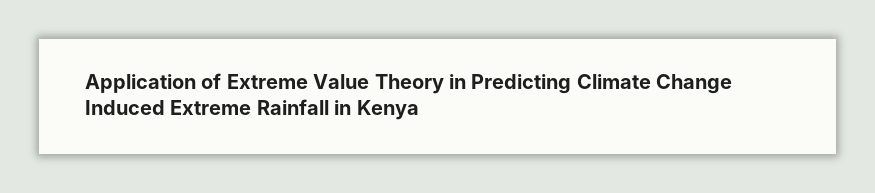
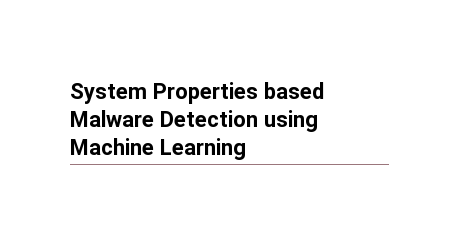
[85,73,733,94] [85,99,419,120] Application of Extreme Value Theory in Predicting Climate Change Induced Extreme Rainfall in Kenya -> [70,82,324,104] [70,110,318,132] [70,138,246,160] System Properties based Malware Detection using Machine Learning

